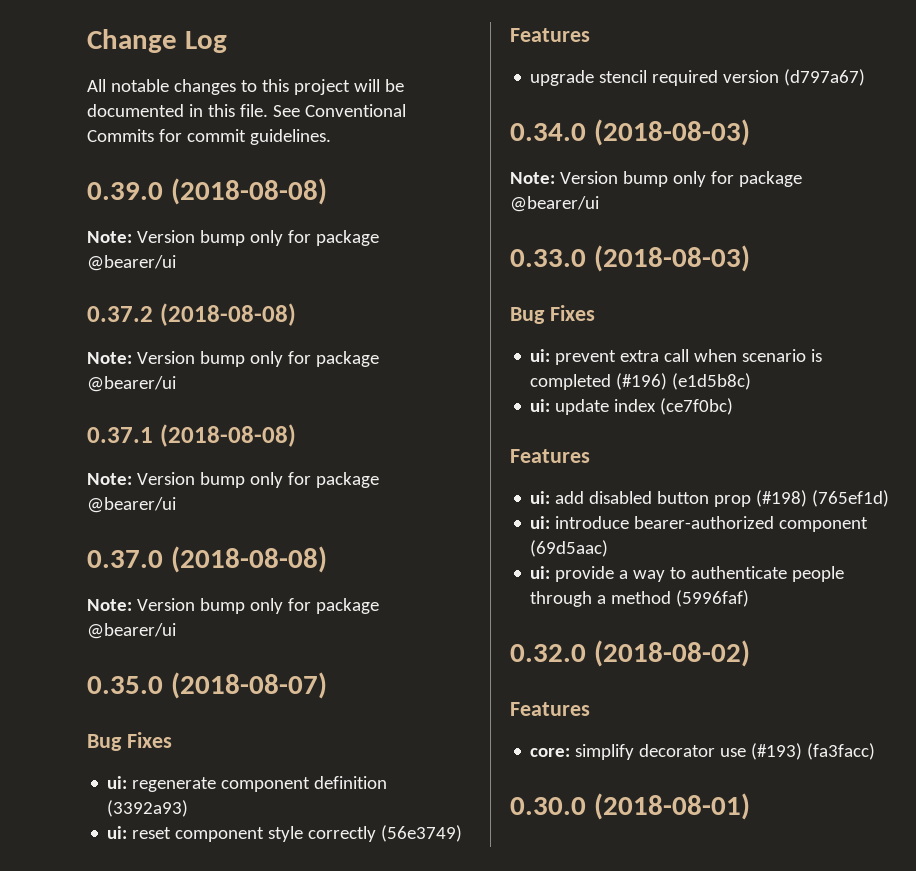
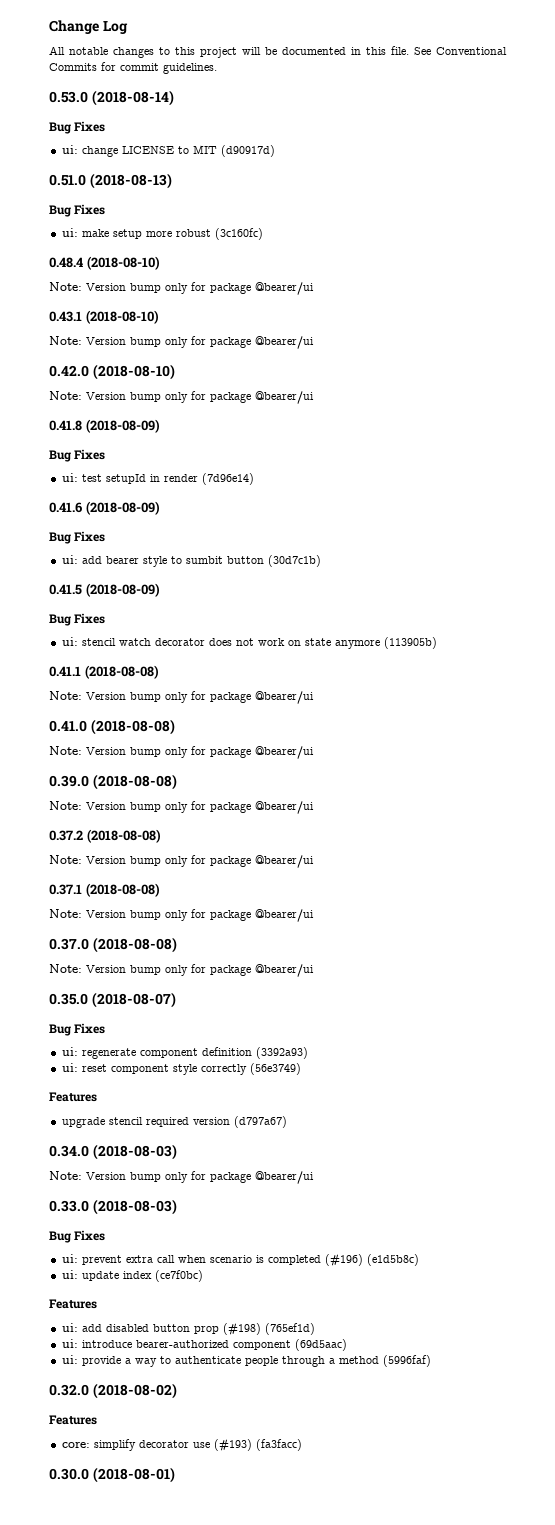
(331, 137) none -> [49,90,174,106] [49,121,106,134] [61,145,275,157] [49,173,172,189] [49,204,106,217] [61,228,263,240] [49,256,160,270] [49,282,314,295] [49,310,159,324] [49,336,314,349] [49,364,175,380] [49,391,314,404] [49,419,160,433] [49,449,106,462] [61,473,254,485] [49,501,160,515] [49,531,106,544] [61,555,321,567] [49,583,160,597] [49,613,106,626] [61,637,437,649] [49,665,159,679] [49,691,314,704] [49,719,175,735] [49,746,314,759] // 0.53.0 (2018-08-14) // Bug Fixes // ui: change LICENSE to MIT (d90917d) // 0.51.0 (2018-08-13) // Bug Fixes // ui: make setup more robust (3c160fc) // 0.48.4 (2018-08-10) // Note: Version bump only for package @bearer/ui // 0.43.1 (2018-08-10) // Note: Version bump only for package @bearer/ui // 0.42.0 (2018-08-10) // Note: Version bump only for package @bearer/ui // 0.41.8 (2018-08-09) // Bug Fixes // ui: test setupId in render (7d96e14) // 0.41.6 (2018-08-09) // Bug Fixes // ui: add bearer style to sumbit button (30d7c1b) // 0.41.5 (2018-08-09) // Bug Fixes // ui: stencil watch decorator does not work on state anymore (113905b) // 0.41.1 (2018-08-08) // Note: Version bump only for package @bearer/ui // 0.41.0 (2018-08-08) // Note: Version bump only for package @bearer/ui

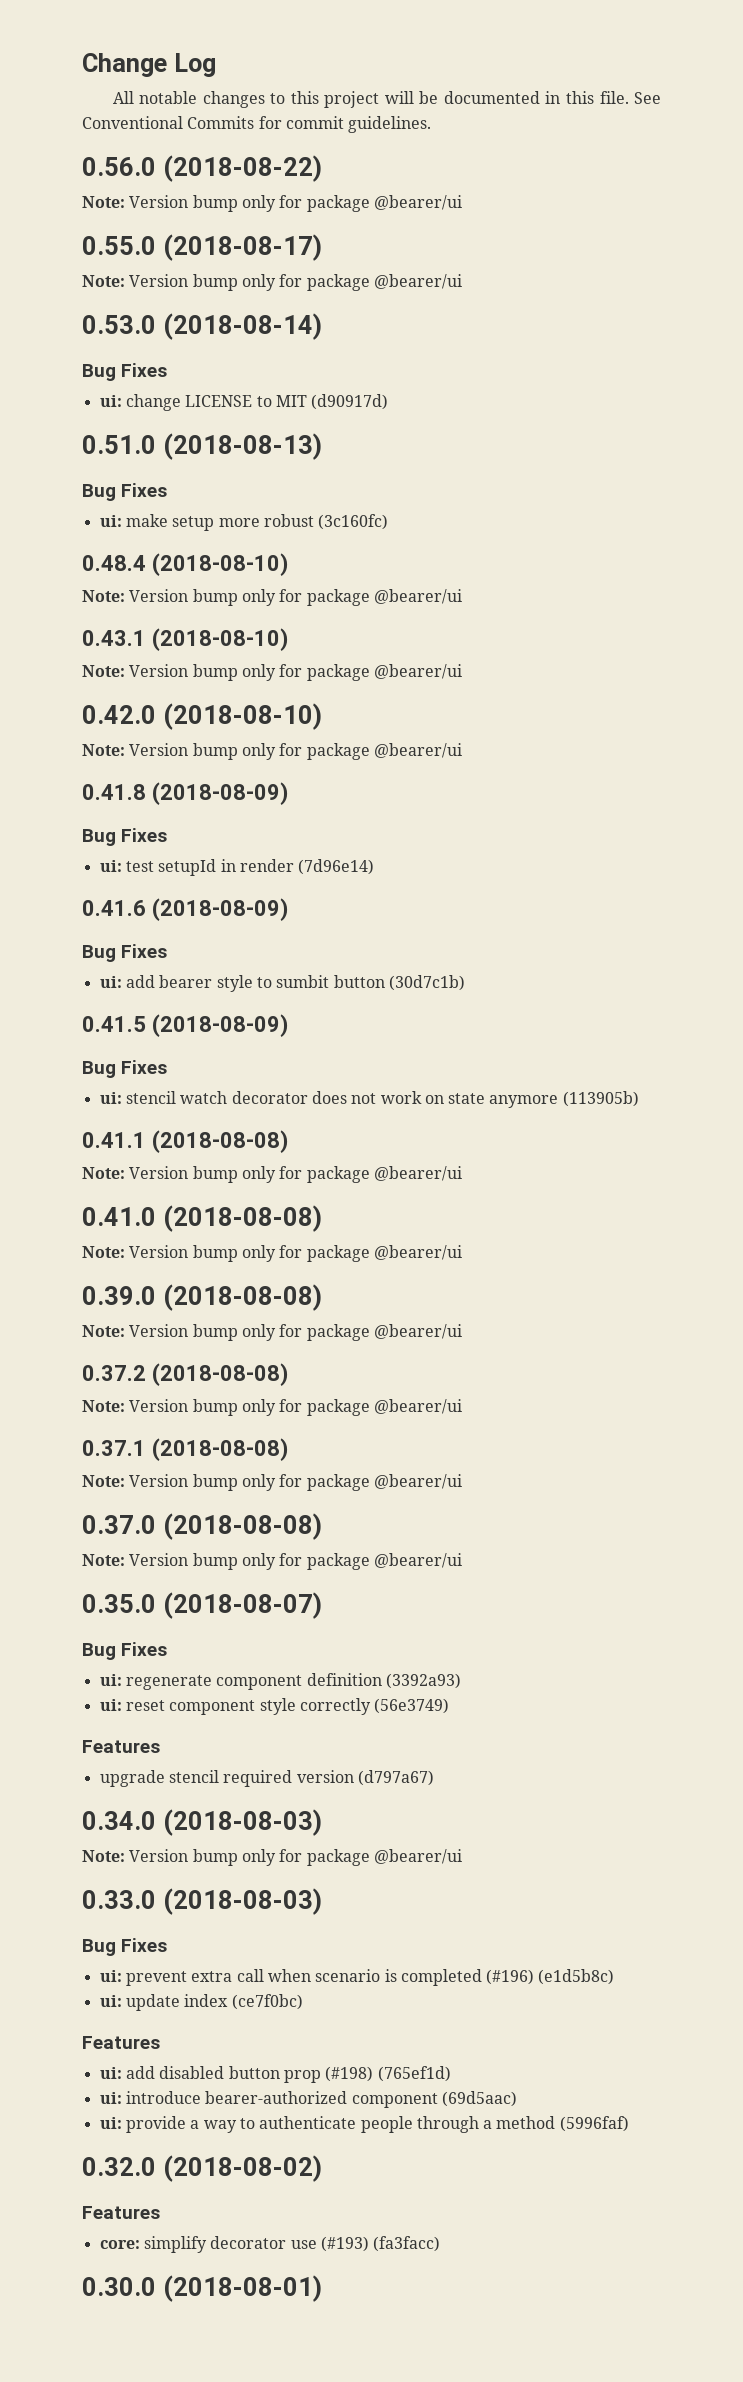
(217, 68) none -> [82,155,322,182] [82,195,462,212] [82,234,322,261] [82,274,462,291] // 0.56.0 (2018-08-22) // Note: Version bump only for package @bearer/ui // 0.55.0 (2018-08-17) // Note: Version bump only for package @bearer/ui

